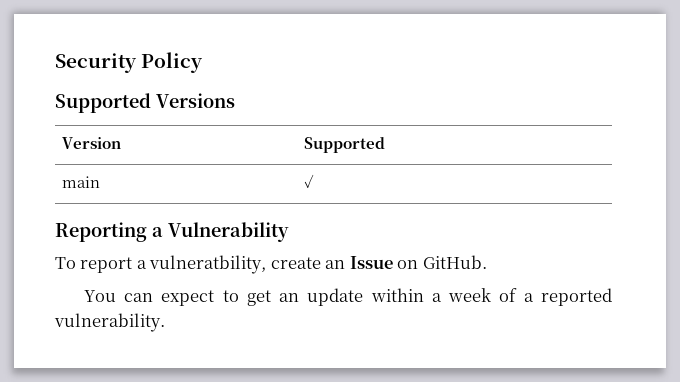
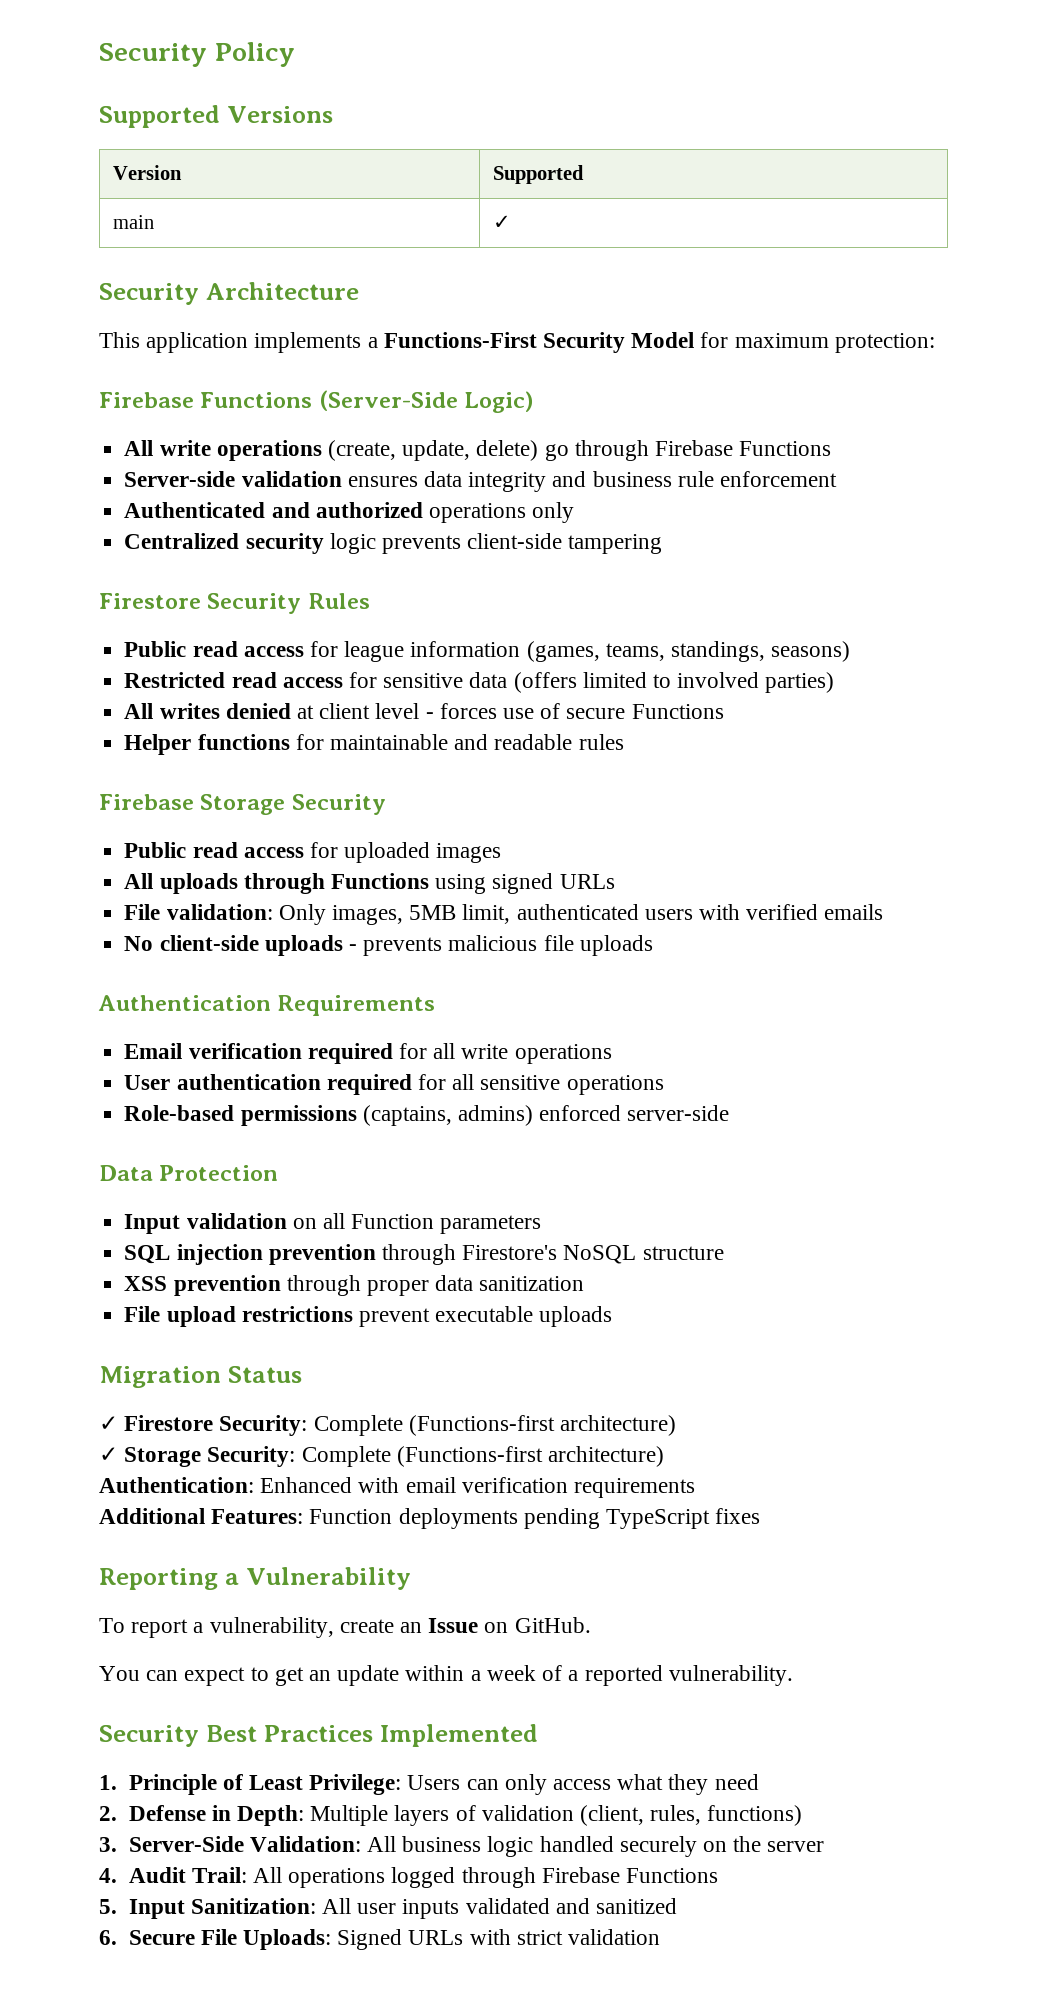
(315, 181) none -> [99,282,359,305] [99,332,935,353] [99,390,534,413] [124,440,832,461] [124,471,837,492] [124,502,575,523] [124,533,663,554] [99,593,370,614] [124,641,851,662] [124,672,835,693] [124,703,724,719] [124,734,624,755] [99,794,386,815] [124,842,502,863] [124,873,615,894] [124,904,884,925] [124,935,653,956] [98,995,436,1016] [124,1043,612,1064] [124,1074,664,1095] [124,1105,730,1126] [99,1165,279,1181] [124,1213,542,1234] [124,1244,724,1265] [124,1275,585,1296] [124,1306,613,1327] [99,1366,302,1388] [99,1415,677,1436] [99,1446,665,1467] [99,1477,696,1498] [99,1508,761,1529] // Security Architecture // This application implements a Functions-First Security Model for maximum protection: // Firebase Functions (Server-Side Logic) // All write operations (create, update, delete) go through Firebase Functions // Server-side validation ensures data integrity and business rule enforcement // Authenticated and authorized operations only // Centralized security logic prevents client-side tampering // Firestore Security Rules // Public read access for league information (games, teams, standings, seasons) // Restricted read access for sensitive data (offers limited to involved parties) // All writes denied at client level - forces use of secure Functions // Helper functions for maintainable and readable rules // Firebase Storage Security // Public read access for uploaded images // All uploads through Functions using signed URLs // File validation: Only images, 5MB limit, authenticated users with verified emails // No client-side uploads - prevents malicious file uploads // Authentication Requirements // Email verification required for all write operations // User authentication required for all sensitive operations // Role-based permissions (captains, admins) enforced server-side // Data Protection // Input validation on all Function parameters // SQL injection prevention through Firestore's NoSQL structure // XSS prevention through proper data sanitization // File upload restrictions prevent executable uploads // Migration Status // ✓ Firestore Security: Complete (Functions-first architecture) // ✓ Storage Security: Complete (Functions-first architecture) // Authentication: Enhanced with email verification requirements // Additional Features: Function deployments pending TypeScript fixes
[149,255,267,274] vulneratbility, -> [209,1617,334,1638] vulnerability,
(165, 322) none -> [99,1724,538,1747] [99,1774,759,1795] [99,1805,803,1826] [99,1836,825,1857] [99,1867,718,1888] [99,1898,677,1919] [99,1929,660,1950] // Security Best Practices Implemented // 1. Principle of Least Privilege: Users can only access what they need // 2. Defense in Depth: Multiple layers of validation (client, rules, functions) // 3. Server-Side Validation: All business logic handled securely on the server // 4. Audit Trail: All operations logged through Firebase Functions // 5. Input Sanitization: All user inputs validated and sanitized // 6. Secure File Uploads: Signed URLs with strict validation

